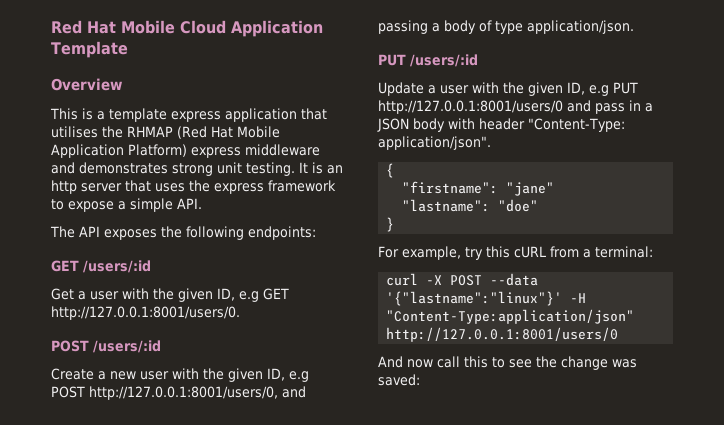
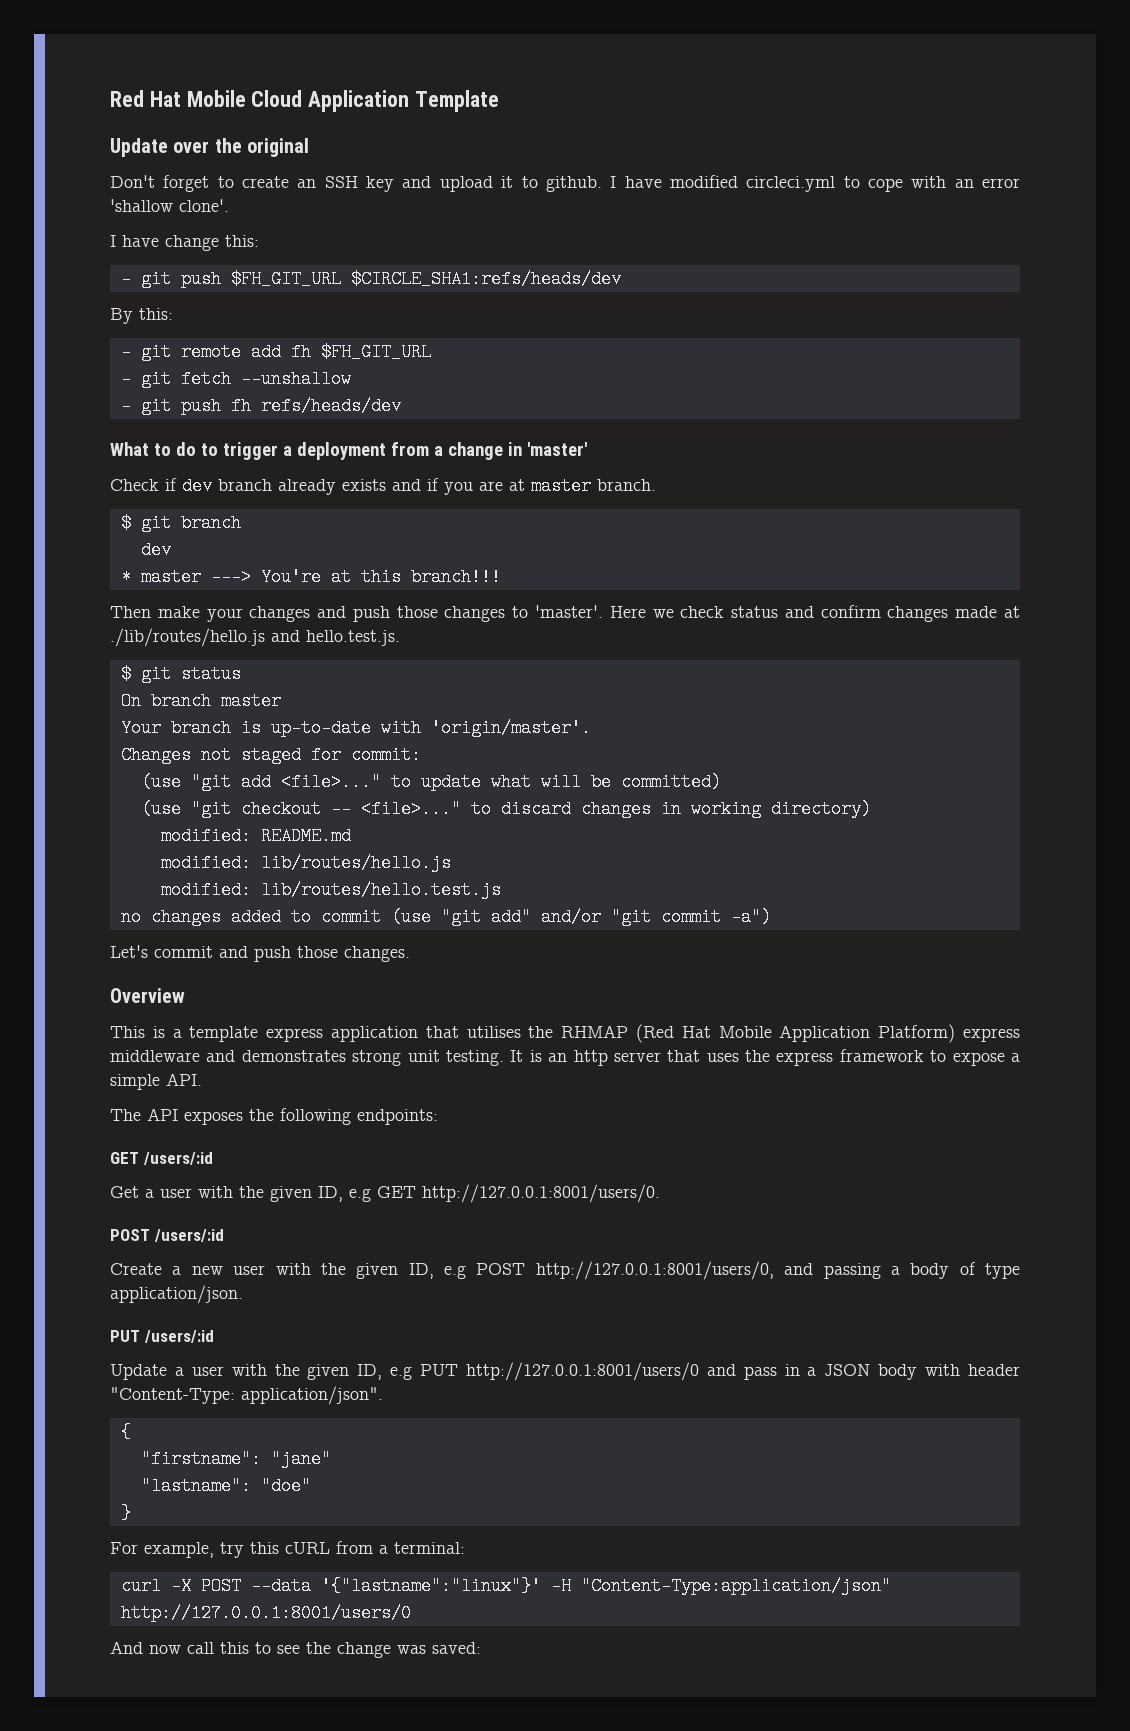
(128, 49) none -> [110,138,310,157] [110,175,1021,192] [110,199,229,212] [110,235,259,251] [120,270,621,288] [110,308,173,324] [120,343,431,361] [120,370,351,388] [120,397,401,415] [110,442,587,460] [110,477,656,495] [120,514,241,532] [140,541,171,559] [120,568,501,586] [110,605,1021,622] [110,628,400,647] [120,665,241,683] [120,692,281,710] [120,719,591,737] [120,746,421,764] [140,773,721,791] [140,800,871,818] [160,827,351,845] [160,854,451,872] [160,881,501,899] [120,908,771,926] [110,945,410,962] // Update over the original // Don't forget to create an SSH key and upload it to github. I have modified circleci.yml to cope with an error 'shallow clone'. // I have change this: // - git push $FH_GIT_URL $CIRCLE_SHA1:refs/heads/dev // By this: // - git remote add fh $FH_GIT_URL // - git fetch --unshallow // - git push fh refs/heads/dev // What to do to trigger a deployment from a change in 'master' // Check if dev branch already exists and if you are at master branch. // $ git branch // dev // * master ---> You're at this branch!!! // Then make your changes and push those changes to 'master'. Here we check status and confirm changes made at ./lib/routes/hello.js and hello.test.js. // $ git status // On branch master // Your branch is up-to-date with 'origin/master'. // Changes not staged for commit: // (use "git add <file>..." to update what will be committed) // (use "git checkout -- <file>..." to discard changes in working directory) // modified: README.md // modified: lib/routes/hello.js // modified: lib/routes/hello.test.js // no changes added to commit (use "git add" and/or "git commit -a") // Let's commit and push those changes.

